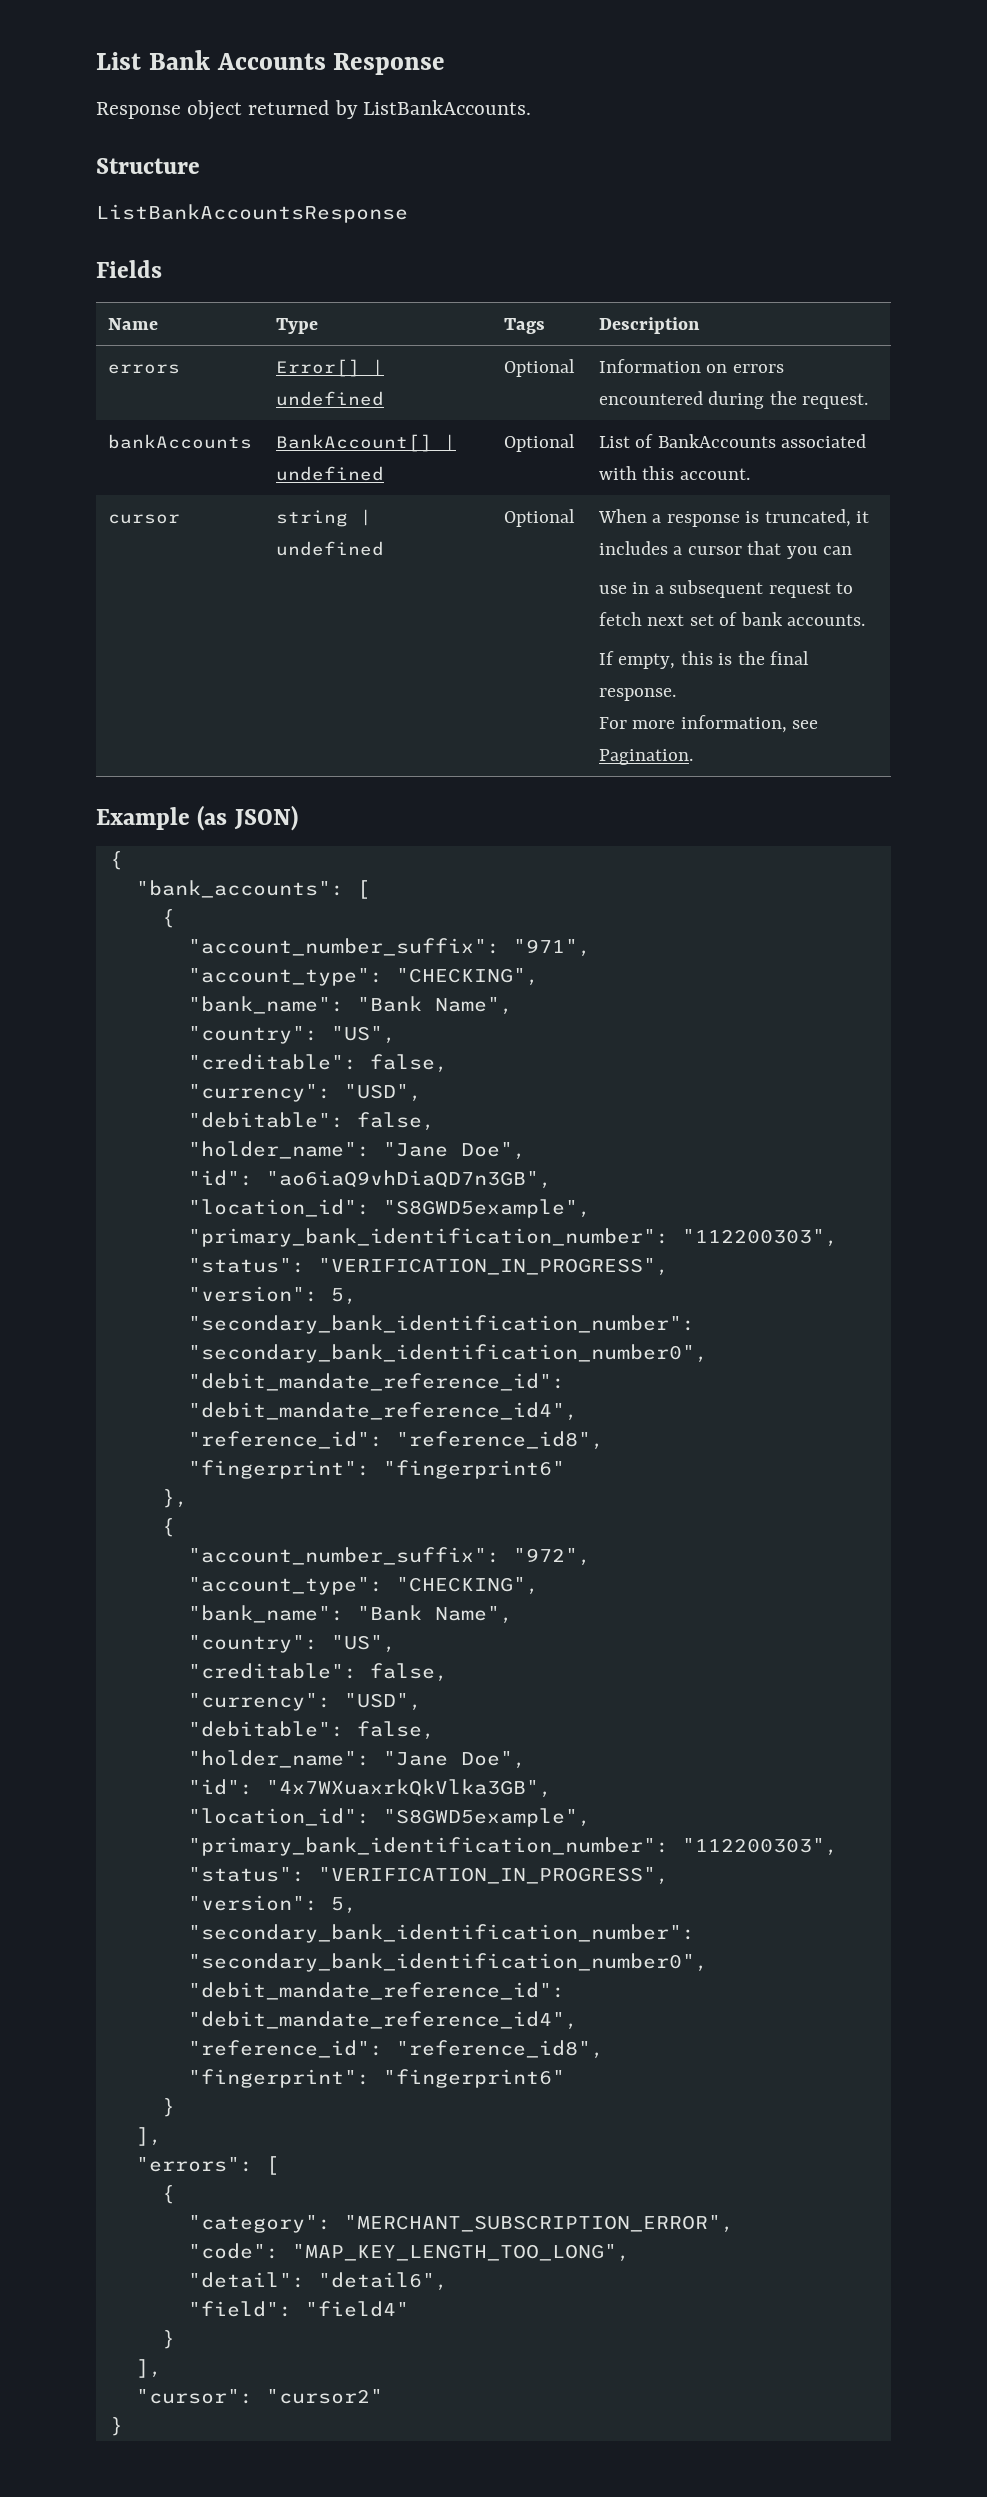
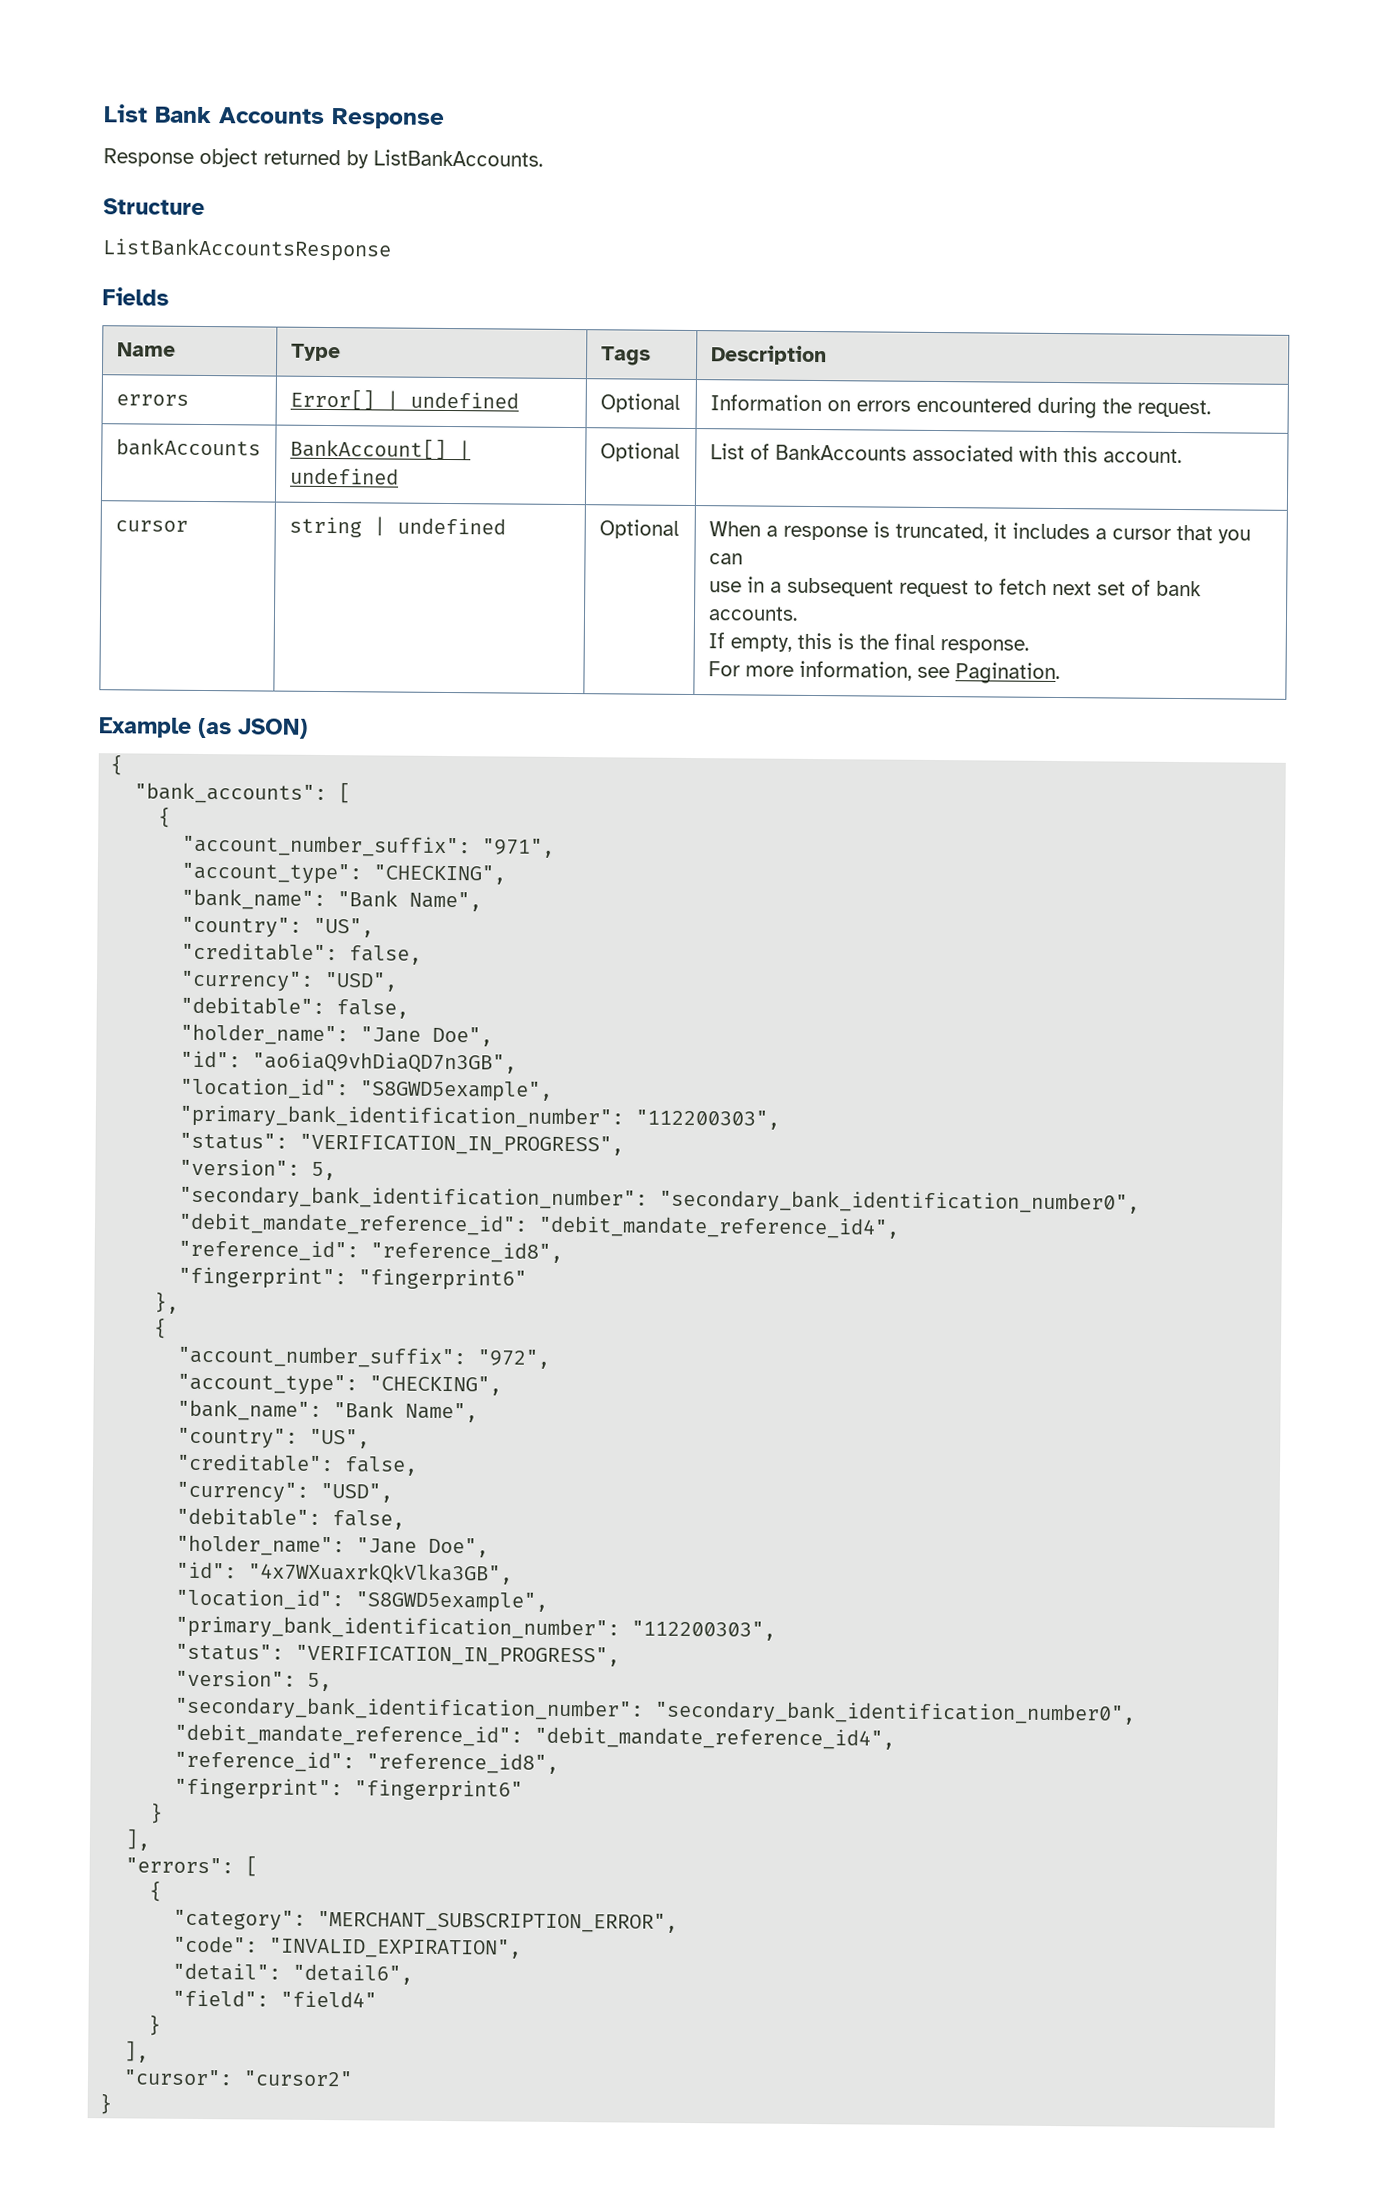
[291,2244,630,2262] "MAP_KEY_LENGTH_TOO_LONG", -> [268,1937,523,1959] "INVALID_EXPIRATION",

